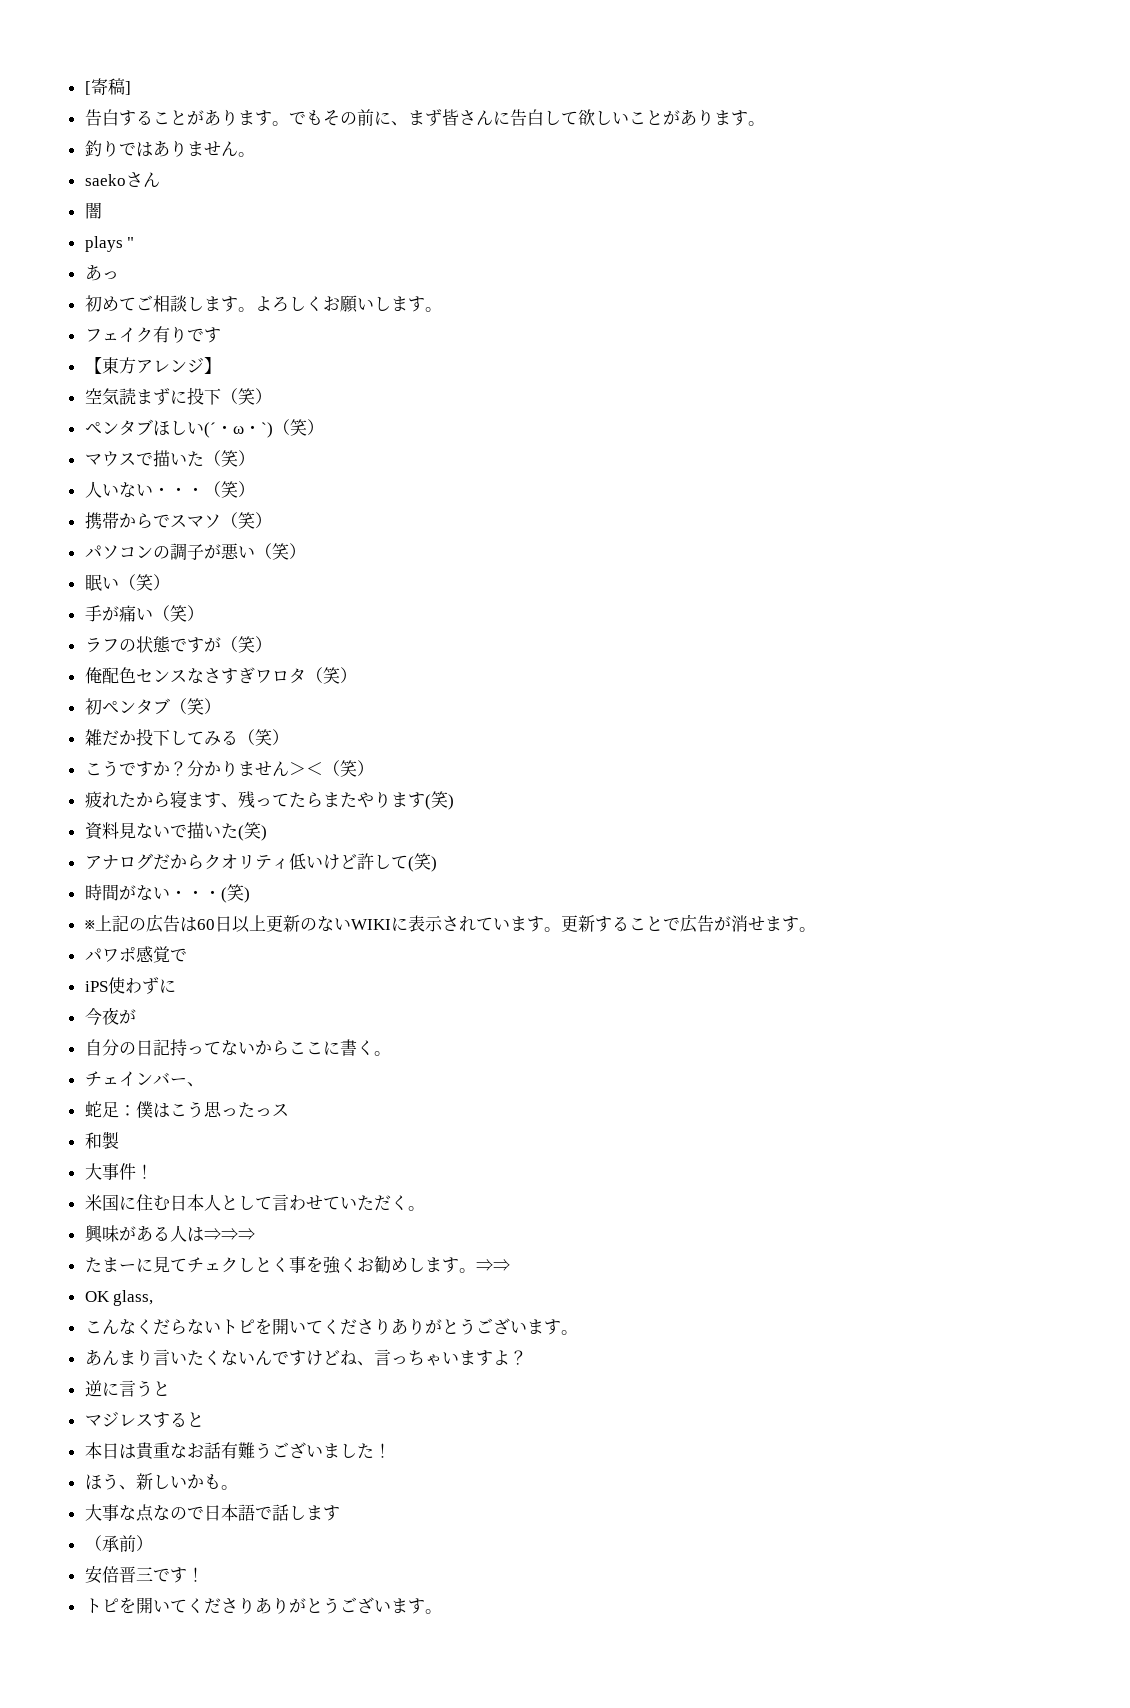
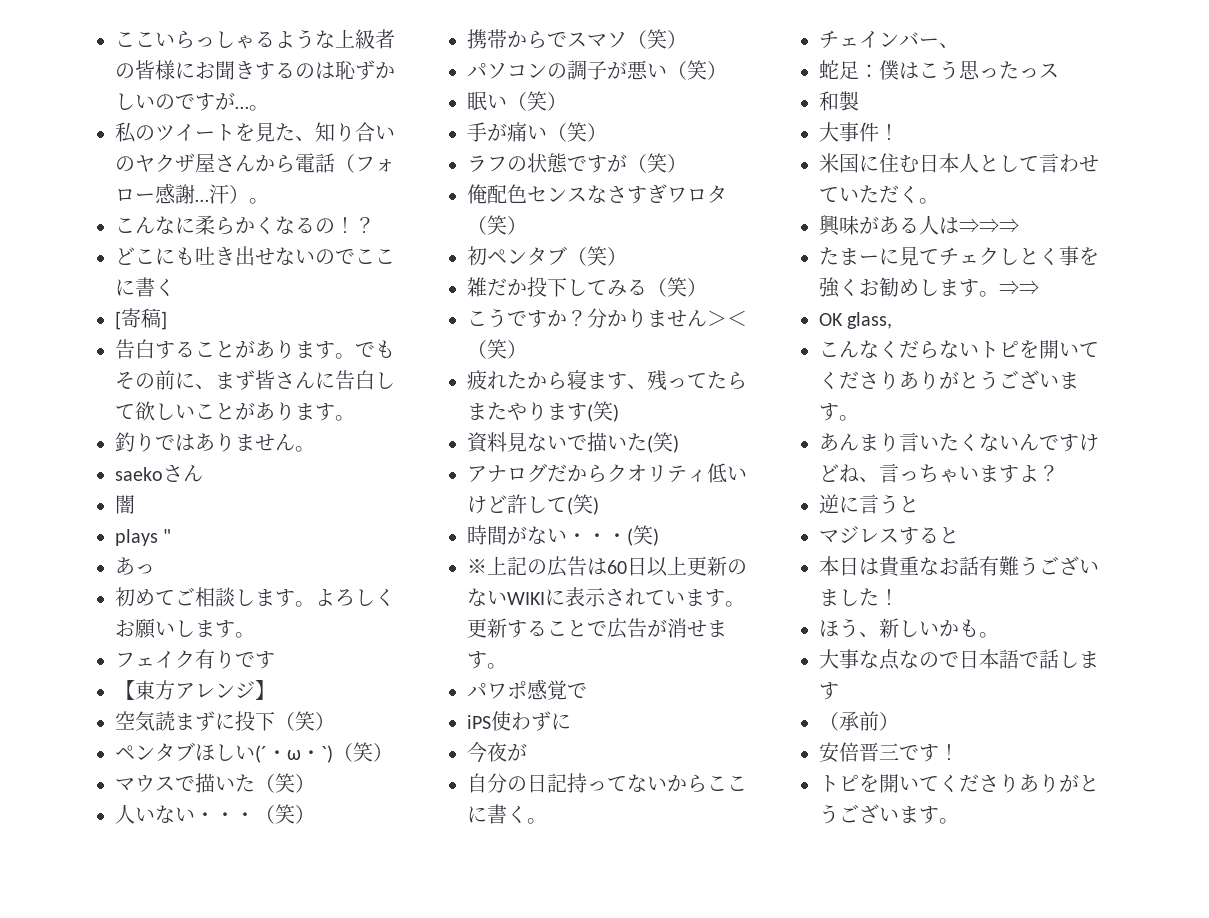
(84, 88) none -> [115,29,395,49] [115,60,395,80] [115,92,269,111] [115,122,395,143] [115,153,395,173] [115,183,269,204] [115,215,375,235] [115,246,395,266] [115,277,175,297] ここいらっしゃるような上級者の皆様にお聞きするのは恥ずかしいのですが…。 // 私のツイートを見た、知り合いのヤクザ屋さんから電話（フォロー感謝…汗）。 // こんなに柔らかくなるの！？ // どこにも吐き出せないのでここに書く //

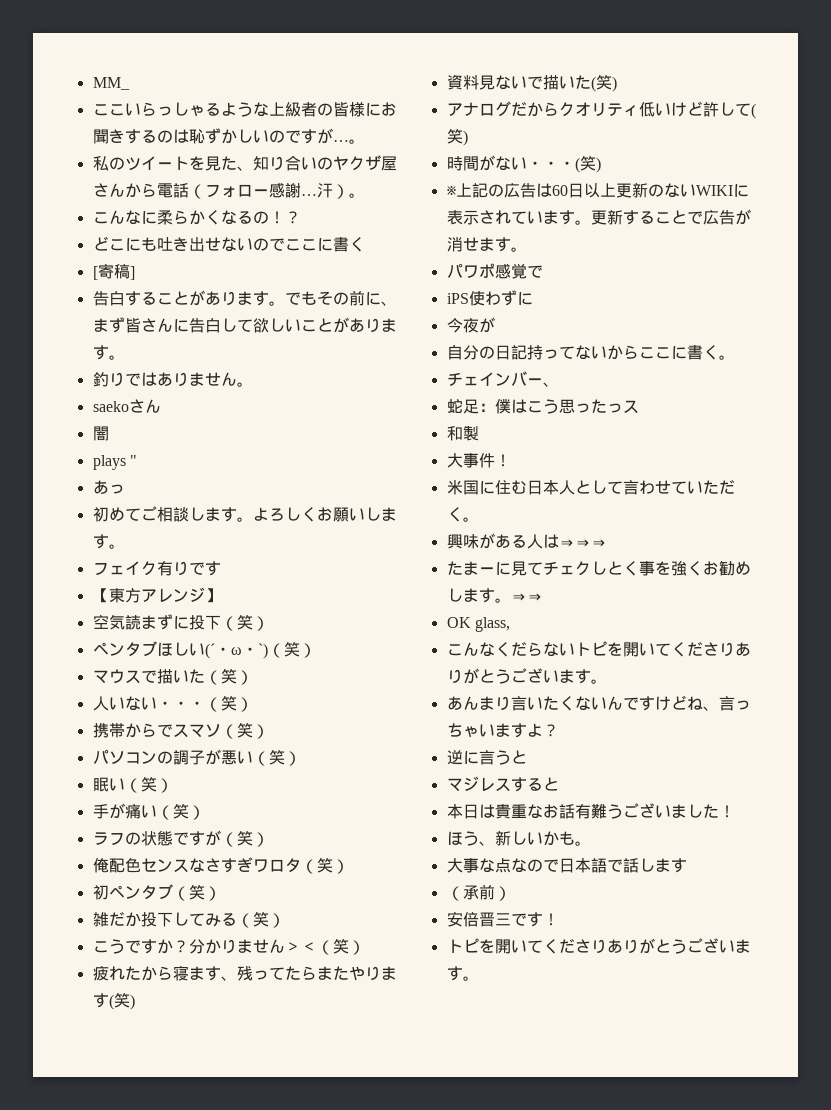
(115, 39) none -> [92,77,130,90] MM_ //

